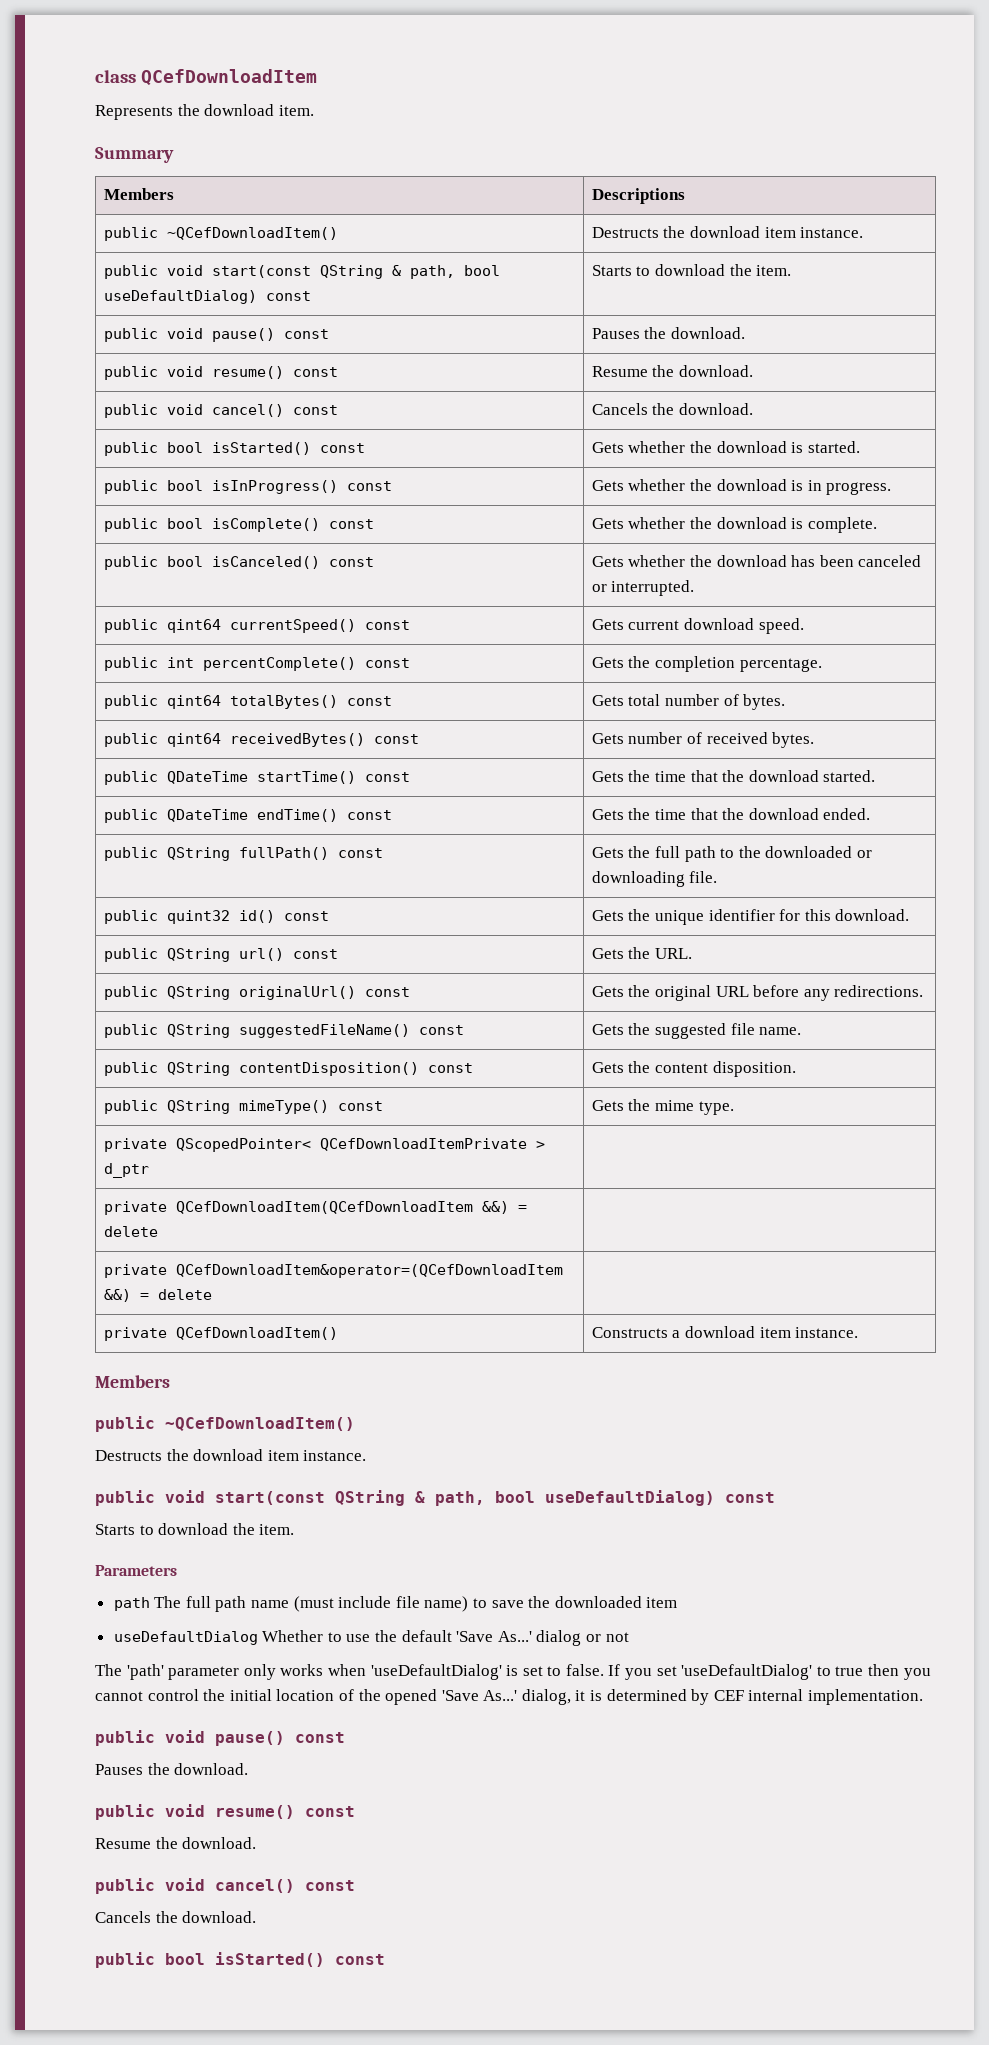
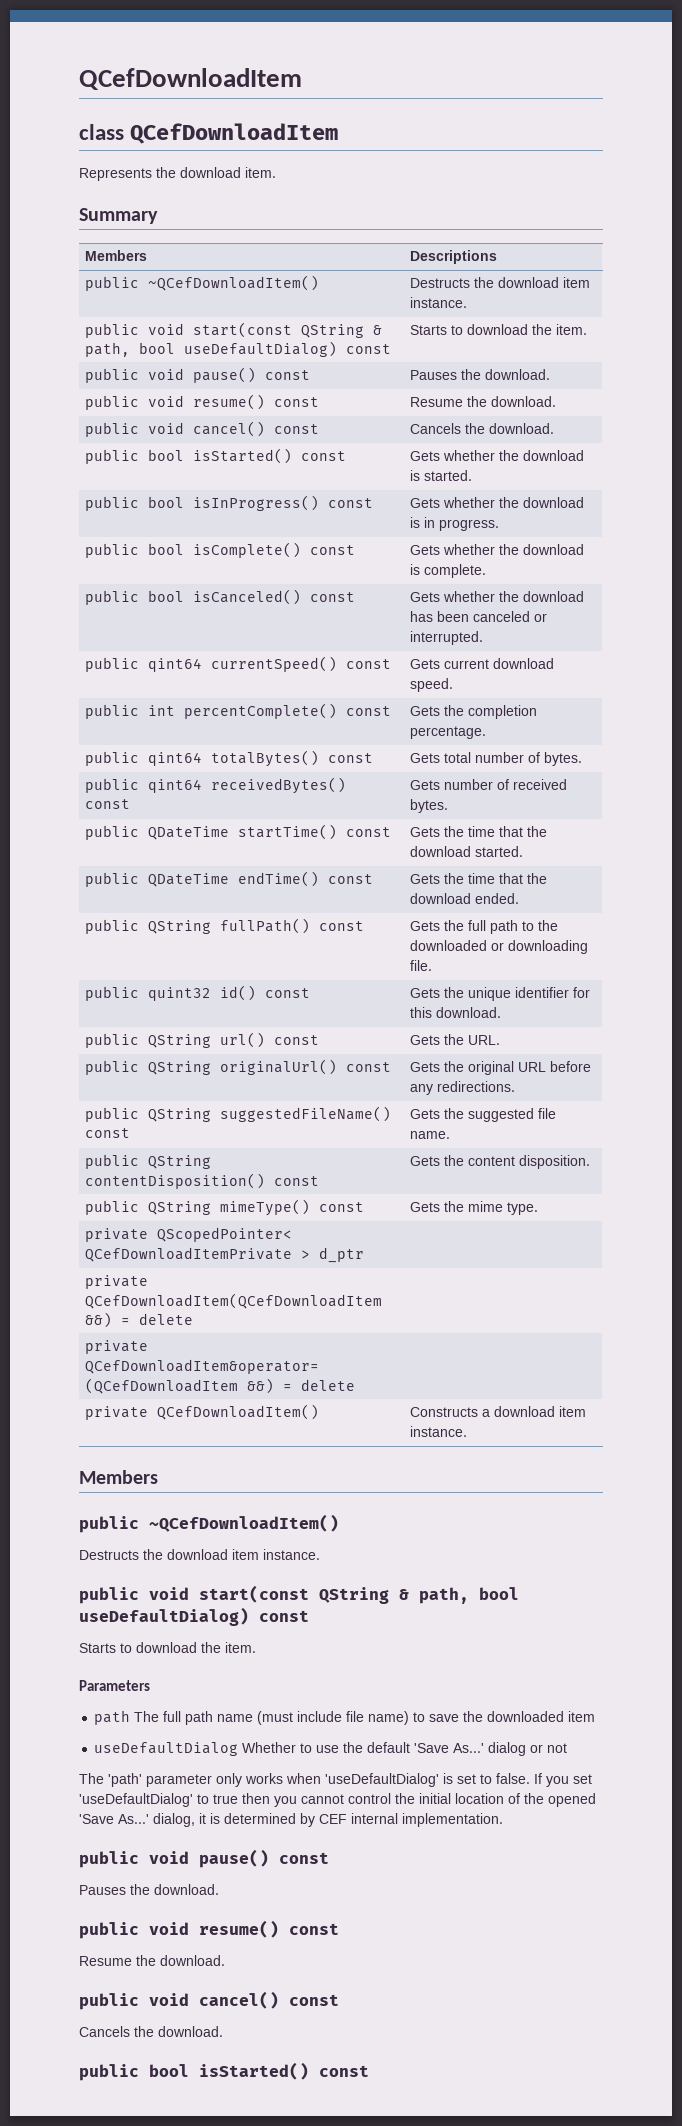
(95, 76) none -> [79,68,302,90] QCefDownloadItem //

